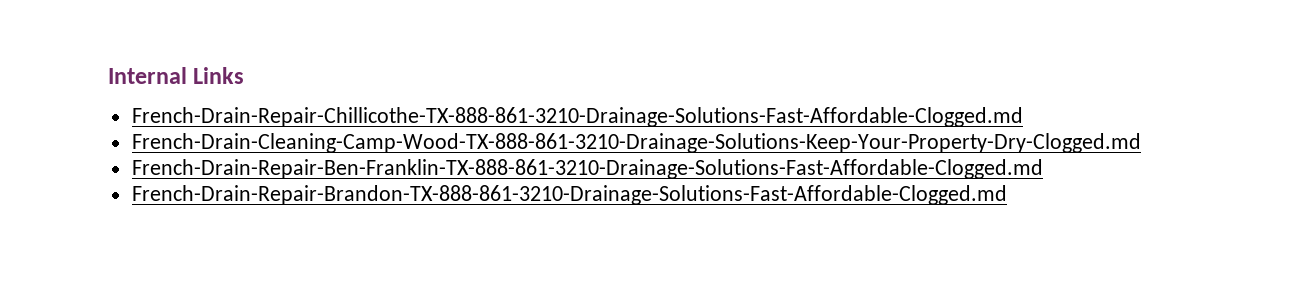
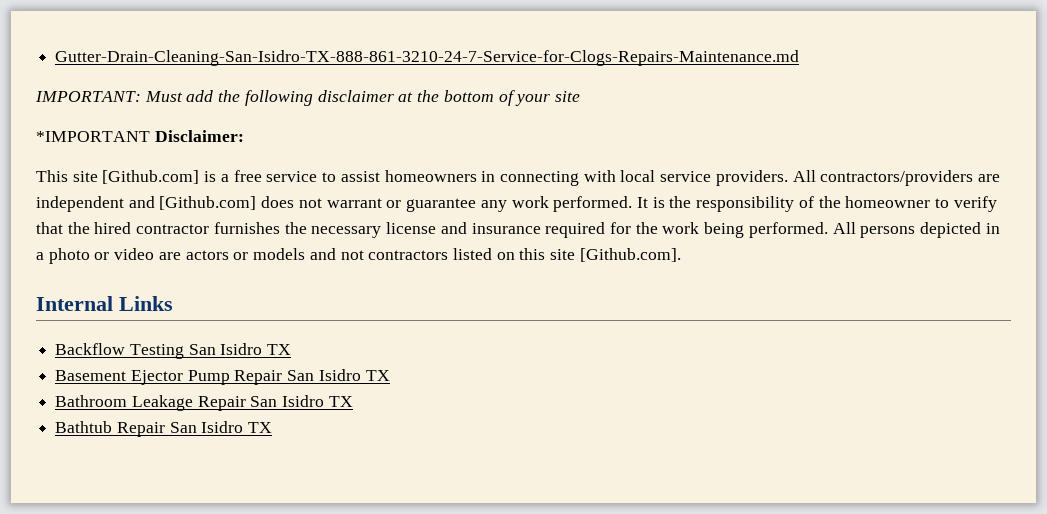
[108,67,245,84] [131,107,1023,127] [131,133,1141,153] [131,159,1043,179] [131,185,1007,205] Internal Links // French-Drain-Repair-Chillicothe-TX-888-861-3210-Drainage-Solutions-Fast-Affordable-Clogged.md // French-Drain-Cleaning-Camp-Wood-TX-888-861-3210-Drainage-Solutions-Keep-Your-Property-Dry-Clogged.md // French-Drain-Repair-Ben-Franklin-TX-888-861-3210-Drainage-Solutions-Fast-Affordable-Clogged.md // French-Drain-Repair-Brandon-TX-888-861-3210-Drainage-Solutions-Fast-Affordable-Clogged.md -> [55,50,800,66] [35,90,580,106] [36,130,244,142] [36,170,1001,186] [36,196,997,212] [36,222,1000,238] [36,248,681,264] [36,296,173,311] [55,343,292,359] [55,369,390,385] [55,395,353,411] [55,421,273,437] Gutter-Drain-Cleaning-San-Isidro-TX-888-861-3210-24-7-Service-for-Clogs-Repairs-Maintenance.md // IMPORTANT: Must add the following disclaimer at the bottom of your site // *IMPORTANT Disclaimer: // This site [Github.com] is a free service to assist homeowners in connecting with local service providers. All contractors/providers are independent and [Github.com] does not warrant or guarantee any work performed. It is the responsibility of the homeowner to verify that the hired contractor furnishes the necessary license and insurance required for the work being performed. All persons depicted in a photo or video are actors or models and not contractors listed on this site [Github.com]. // Internal Links // Backflow Testing San Isidro TX // Basement Ejector Pump Repair San Isidro TX // Bathroom Leakage Repair San Isidro TX // Bathtub Repair San Isidro TX

